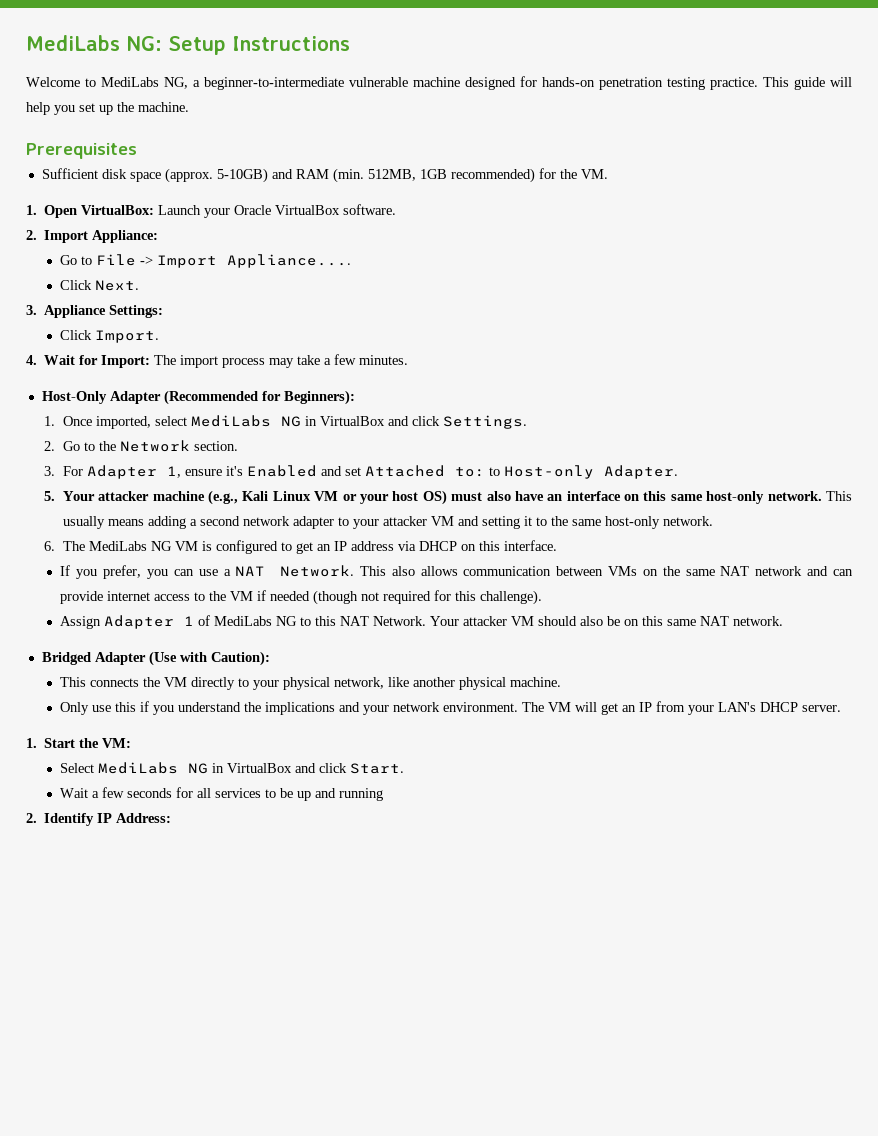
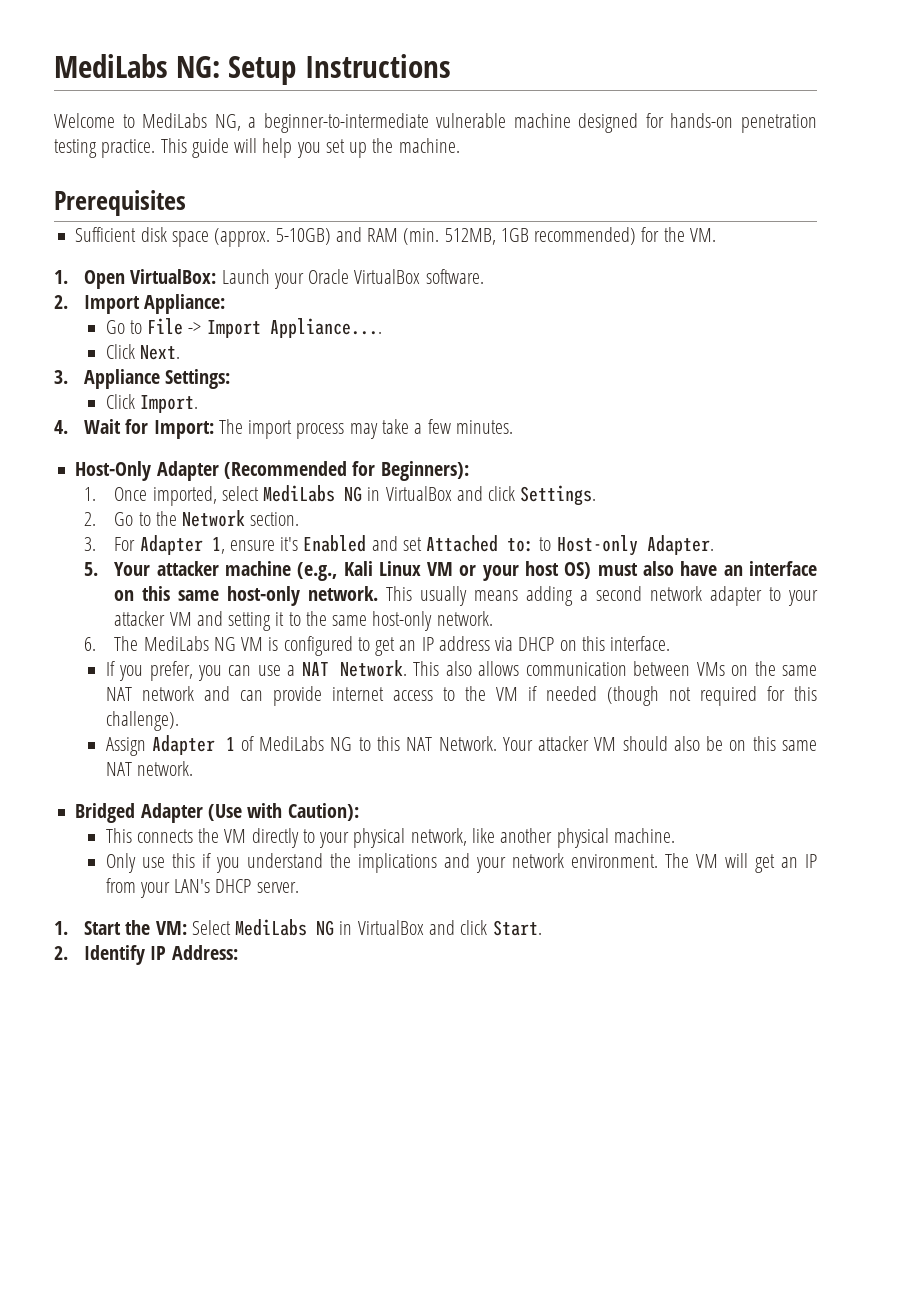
(132, 743) // -> (187, 928) none
[60,787,384,801] // Wait a few seconds for all services to be up and running -> (542, 928) none

